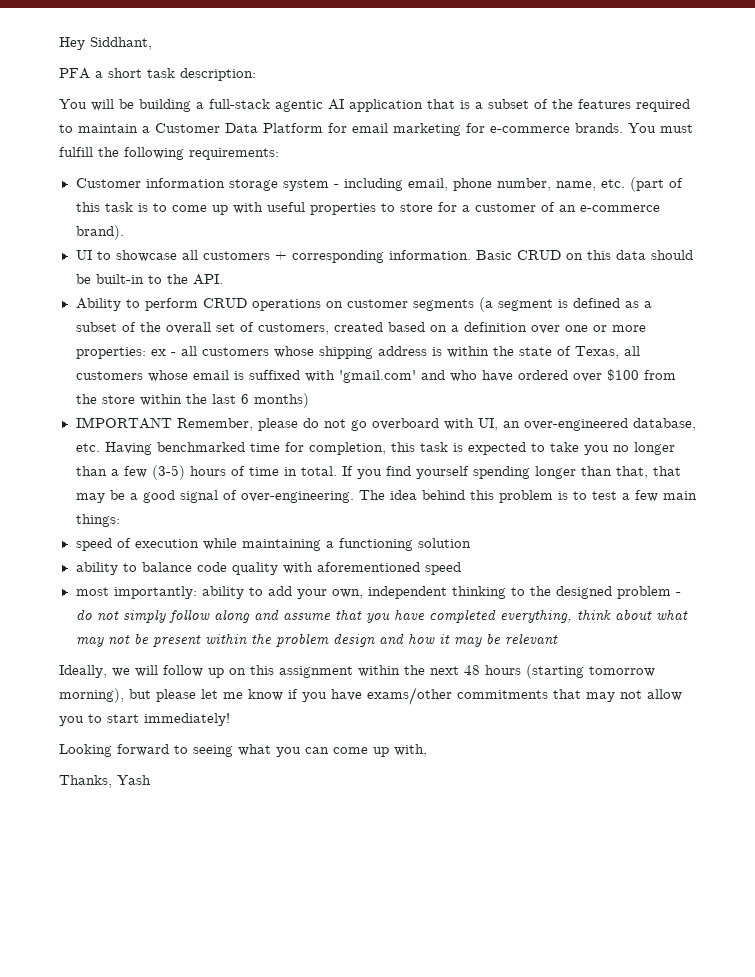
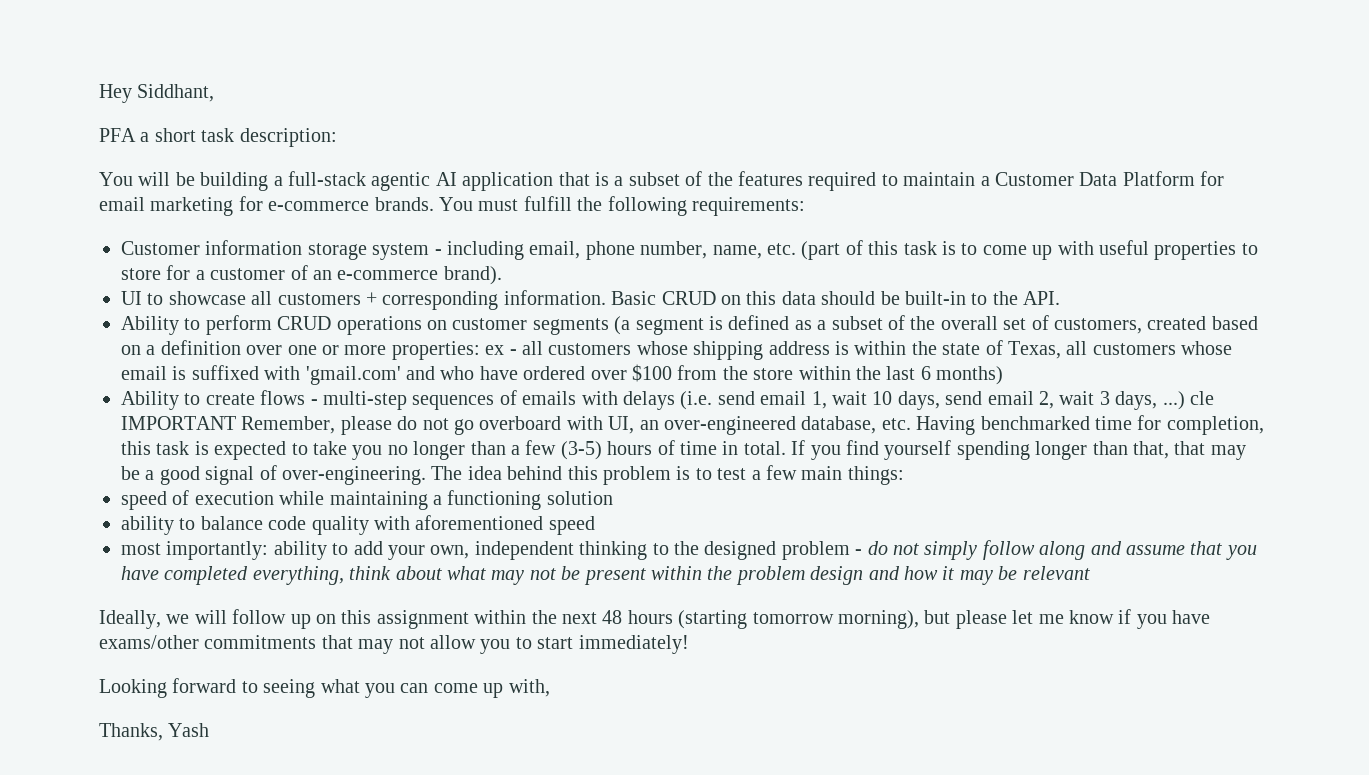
(309, 400) none -> [121,390,1214,410] Ability to create flows - multi-step sequences of emails with delays (i.e. send email 1, wait 10 days, send email 2, wait 3 days, ...) cle

